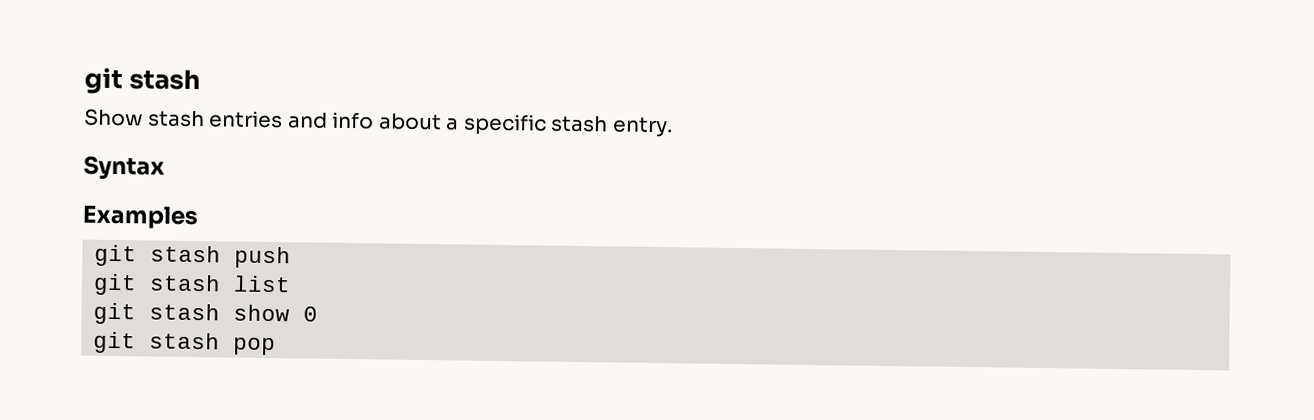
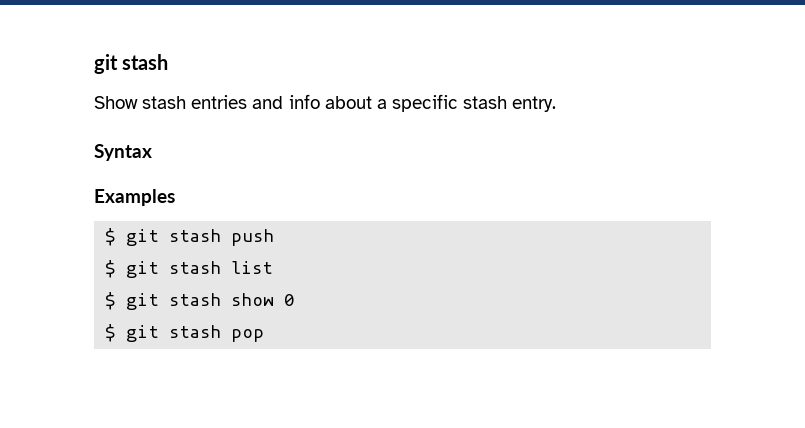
(198, 217) none -> [105,228,117,246] $
(292, 257) none -> [105,260,117,278] $
(292, 284) none -> [105,292,117,310] $
(319, 314) none -> [105,324,117,342] $

